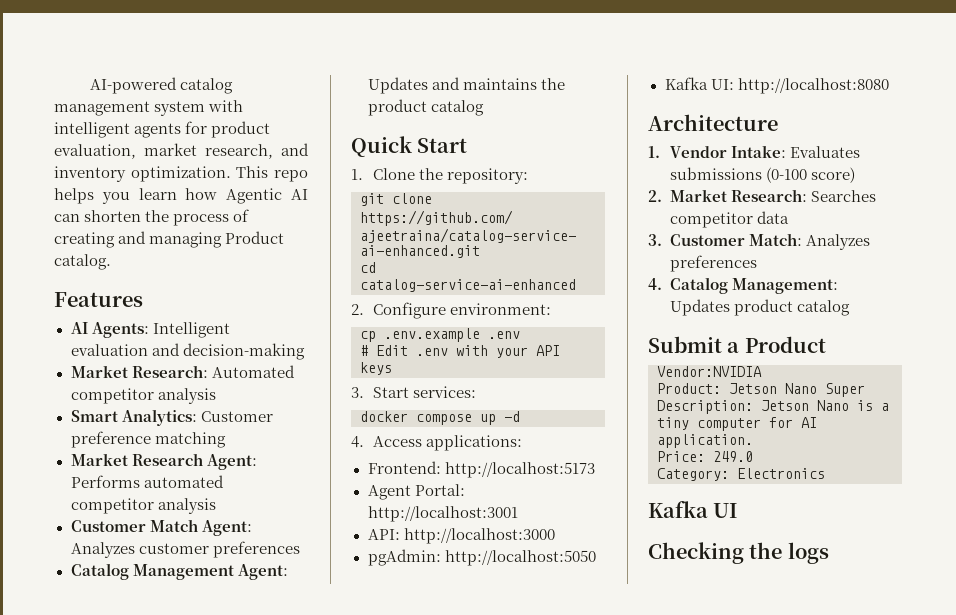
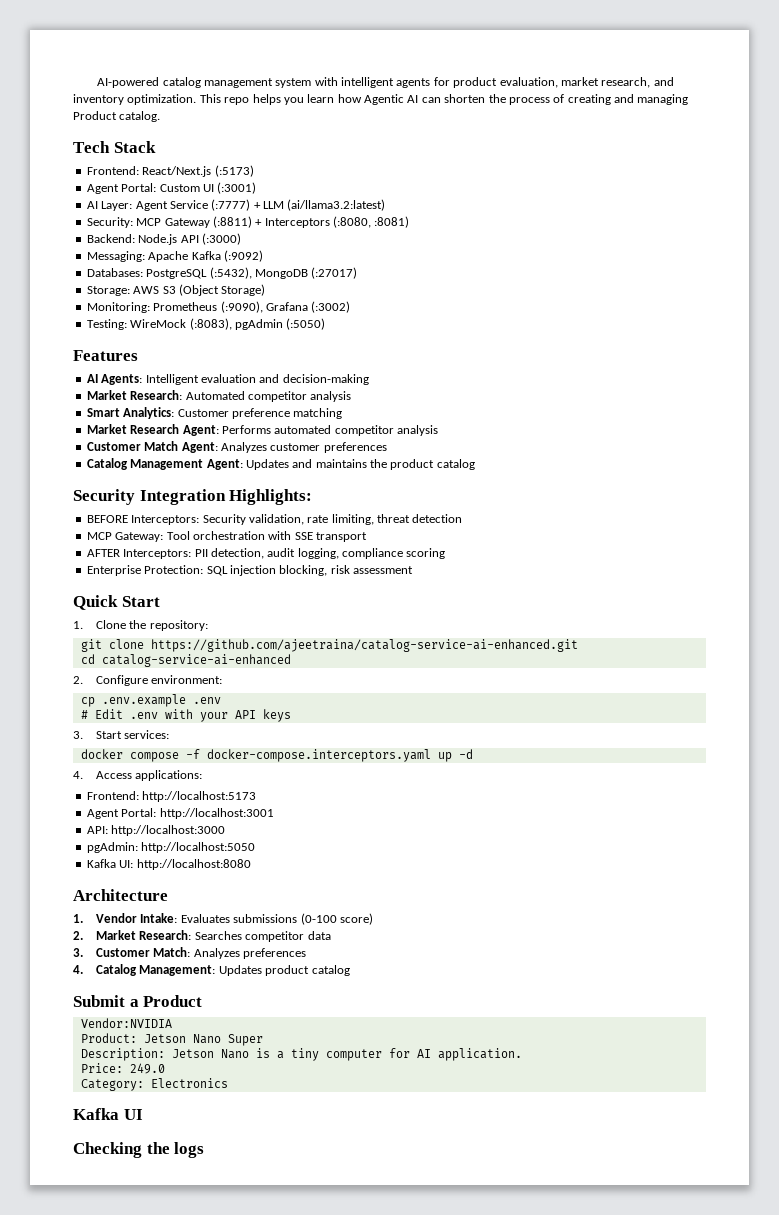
(111, 262) none -> [73,141,156,153] [86,165,254,177] [86,182,257,194] [86,199,386,211] [86,216,410,228] [86,233,241,245] [86,250,263,262] [86,267,358,279] [86,284,266,296] [86,301,351,313] [86,318,326,330] // Tech Stack // Frontend: React/Next.js (:5173) // Agent Portal: Custom UI (:3001) // AI Layer: Agent Service (:7777) + LLM (ai/llama3.2:latest) // Security: MCP Gateway (:8811) + Interceptors (:8080, :8081) // Backend: Node.js API (:3000) // Messaging: Apache Kafka (:9092) // Databases: PostgreSQL (:5432), MongoDB (:27017) // Storage: AWS S3 (Object Storage) // Monitoring: Prometheus (:9090), Grafana (:3002) // Testing: WireMock (:8083), pgAdmin (:5050)
(484, 108) none -> [73,489,313,505] [86,514,463,525] [86,531,367,542] [86,548,446,559] [86,565,413,576] // Security Integration Highlights: // BEFORE Interceptors: Security validation, rate limiting, threat detection // MCP Gateway: Tool orchestration with SSE transport // AFTER Interceptors: PII detection, audit logging, compliance scoring // Enterprise Protection: SQL injection blocking, risk assessment
(472, 419) none -> [185,749,431,762] -f docker-compose.interceptors.yaml

